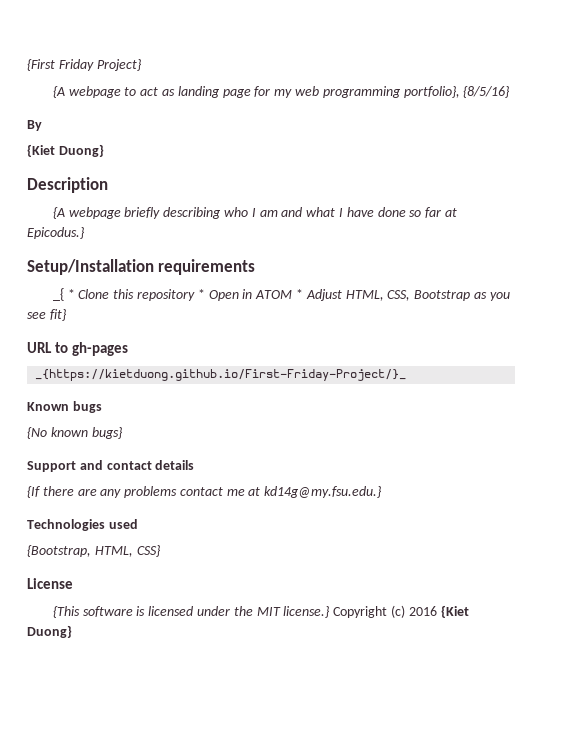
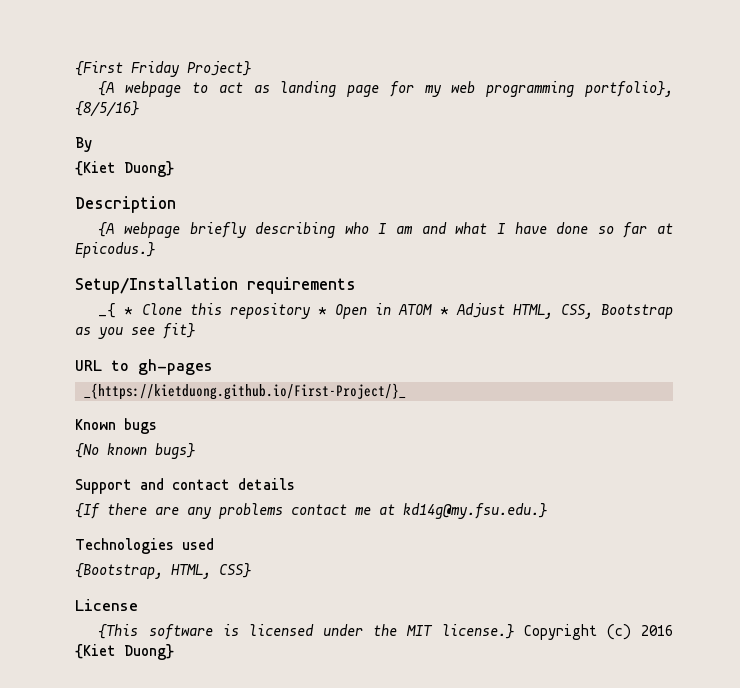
[35,369,407,381] _{https://kietduong.github.io/First-Friday-Project/}_ -> [84,383,406,400] _{https://kietduong.github.io/First-Project/}_

